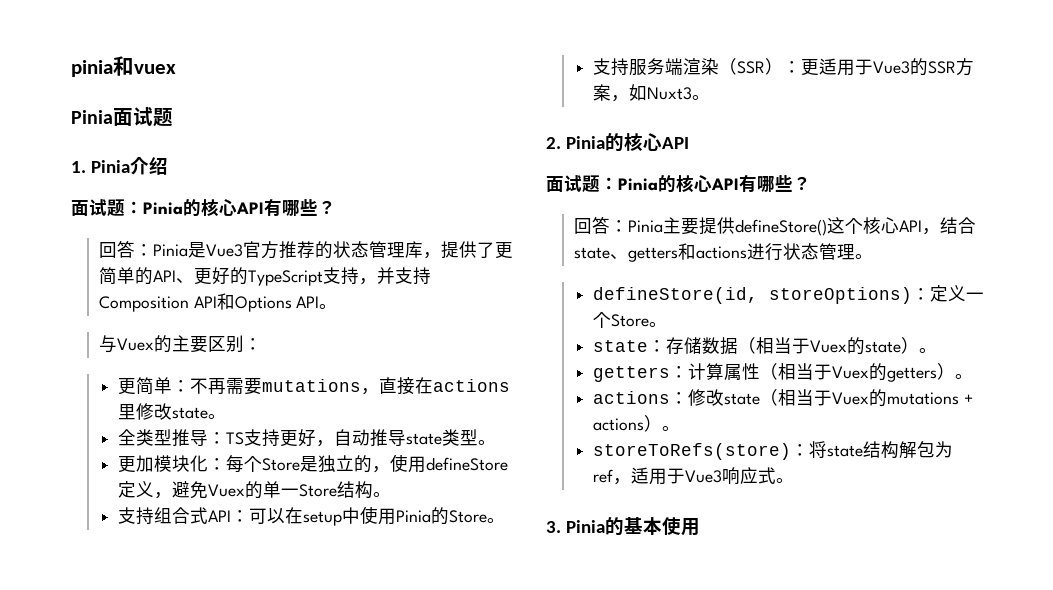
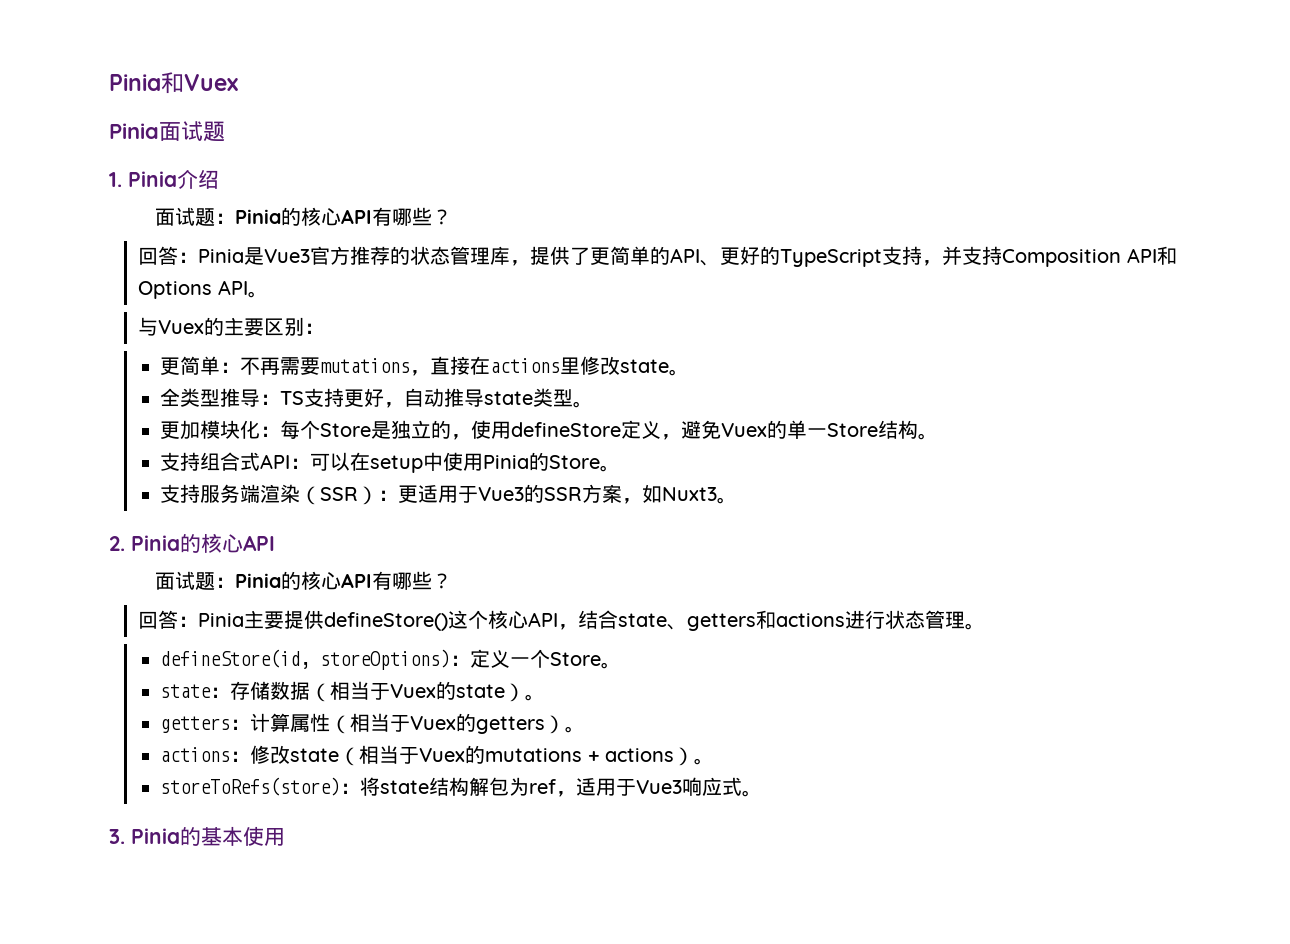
[71,56,176,77] pinia和vuex -> [109,72,238,94] Pinia和Vuex

